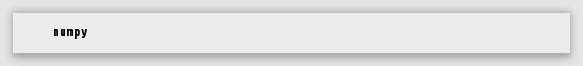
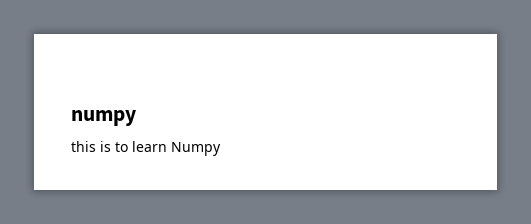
(87, 34) none -> [71,141,221,156] // this is to learn Numpy

